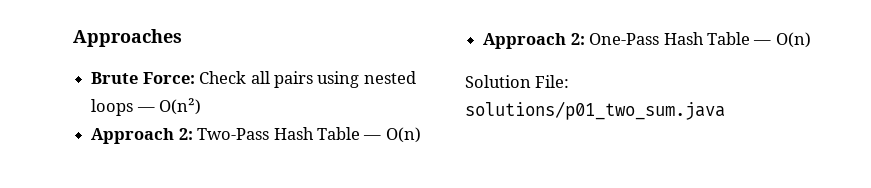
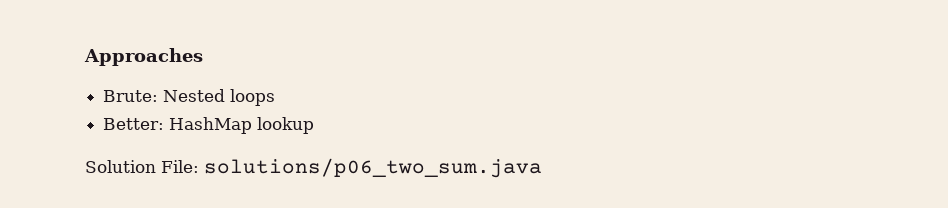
[91,71,416,88] [91,98,202,116] [91,127,421,144] [483,32,811,49] Brute Force: Check all pairs using nested loops — O(n²) // Approach 2: Two-Pass Hash Table — O(n) // Approach 2: One-Pass Hash Table — O(n) -> [103,89,276,106] [103,117,315,134] Brute: Nested loops // Better: HashMap lookup
[465,101,725,120] solutions/p01_two_sum.java -> [204,158,542,178] solutions/p06_two_sum.java

